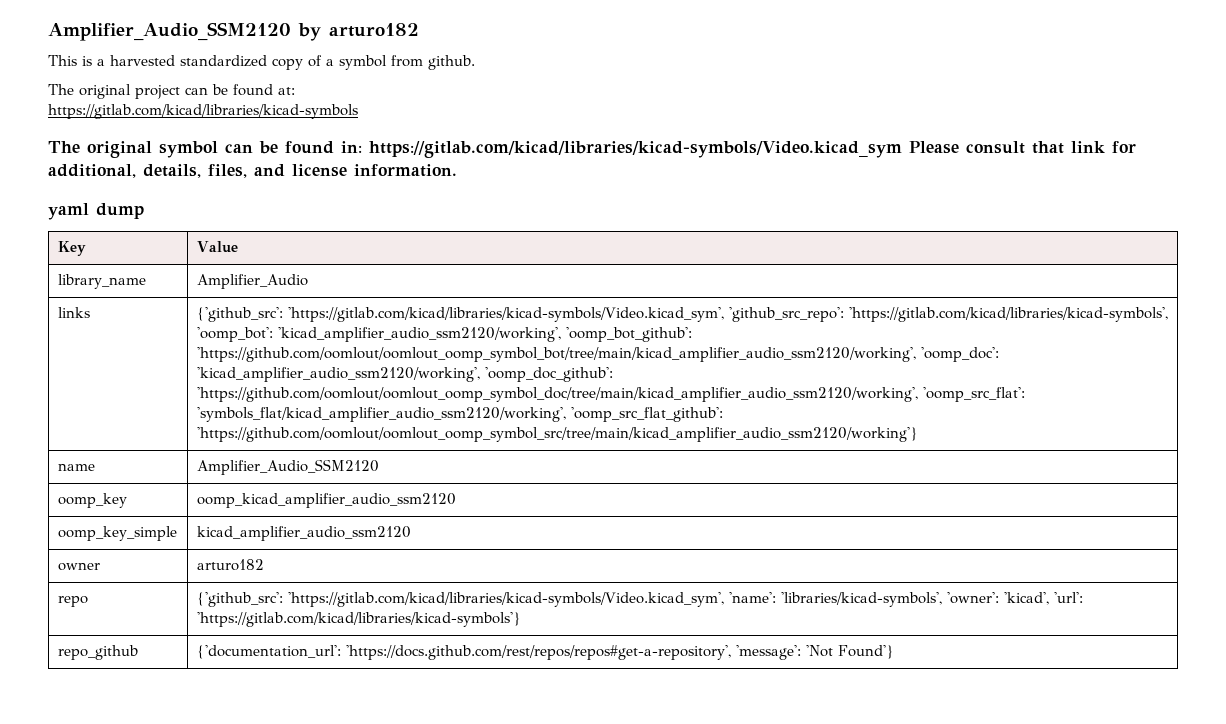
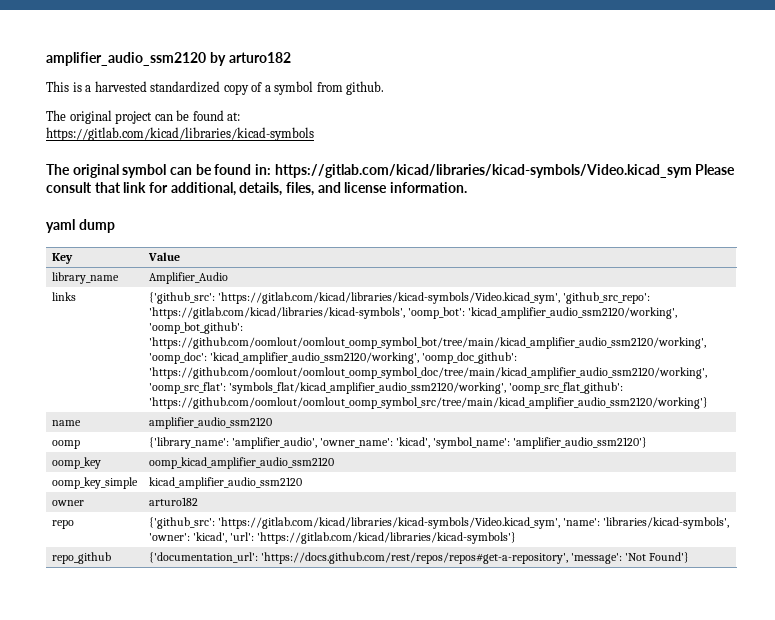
[48,22,291,41] Amplifier_Audio_SSM2120 -> [46,52,206,66] amplifier_audio_ssm2120
[196,459,379,475] Amplifier_Audio_SSM2120 -> [148,417,272,429] [51,440,80,449] [148,437,648,449] amplifier_audio_ssm2120 // oomp | {'library_name': 'amplifier_audio', 'owner_name': 'kicad', 'symbol_name': 'amplifier_audio_ssm2120'}

